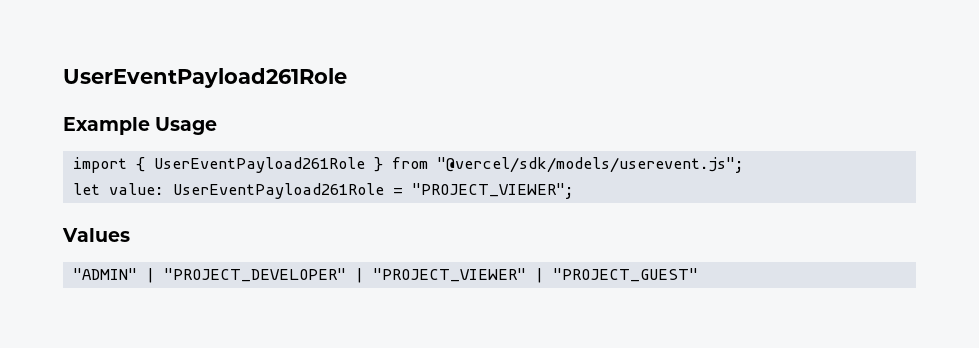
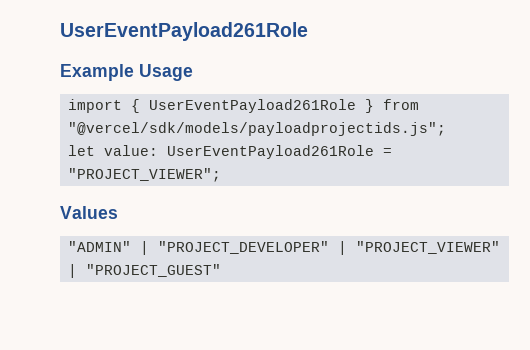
[436,157,744,173] "@vercel/sdk/models/userevent.js"; -> [68,122,447,136] "@vercel/sdk/models/payloadprojectids.js";

